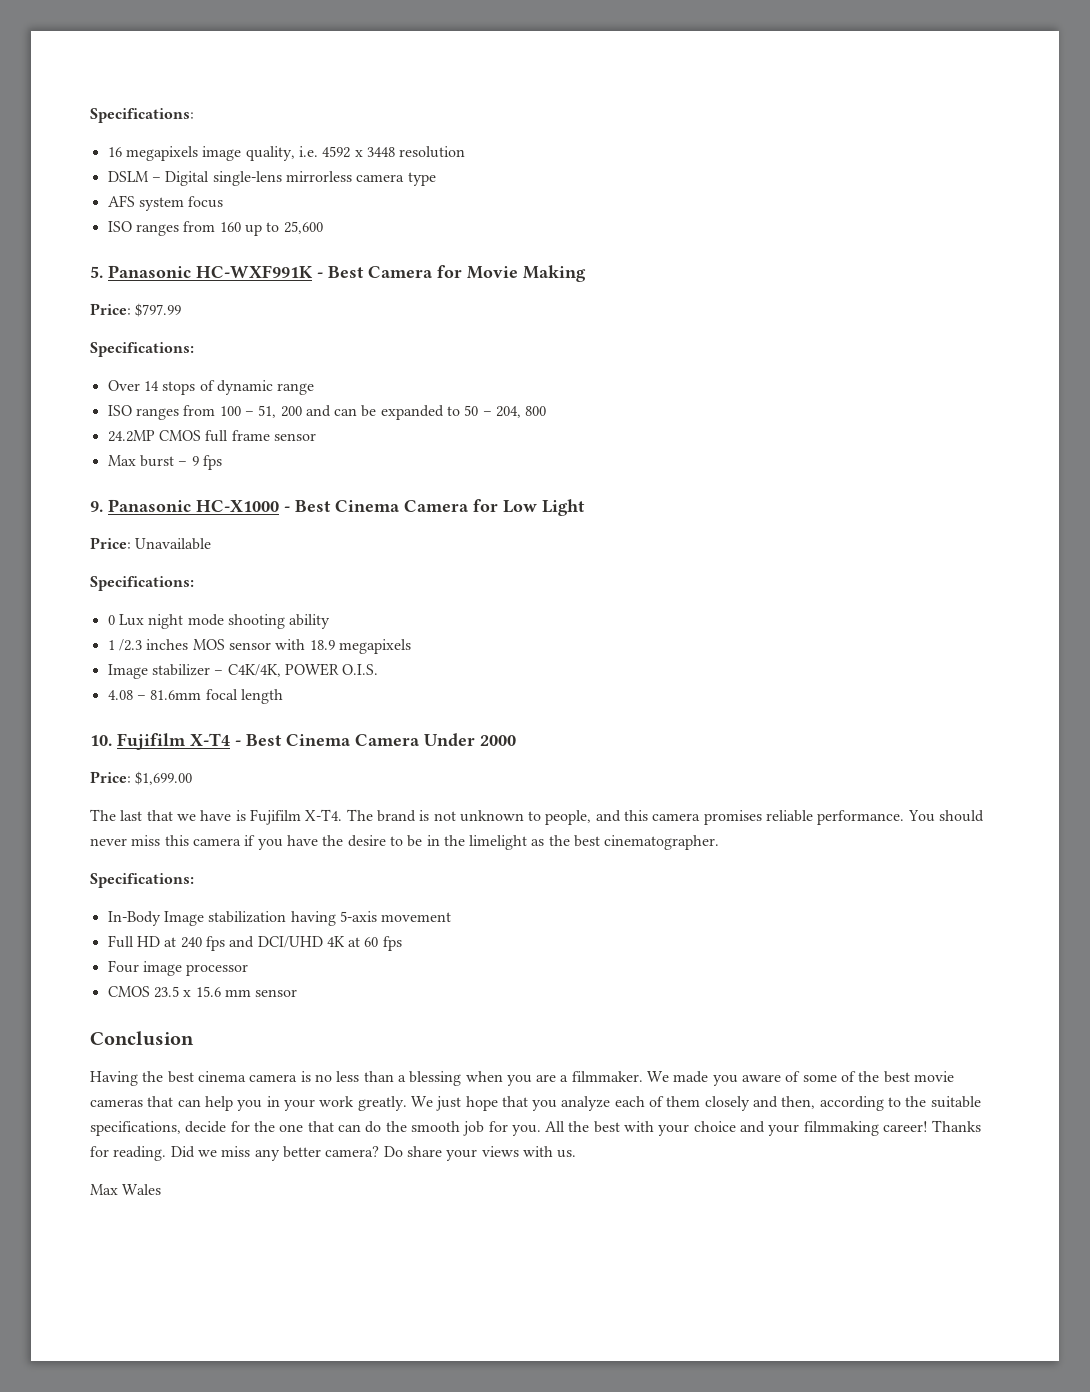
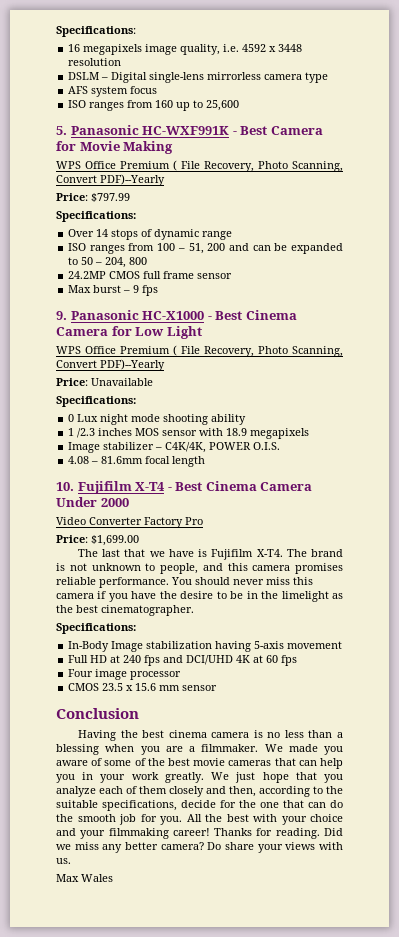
(586, 273) none -> [56,160,343,172] [56,174,165,186] // WPS Office Premium ( File Recovery, Photo Scanning, Convert PDF)--Yearly
(585, 507) none -> [56,345,343,357] [56,359,165,371] // WPS Office Premium ( File Recovery, Photo Scanning, Convert PDF)--Yearly
(516, 740) none -> [56,517,203,528] // Video Converter Factory Pro

